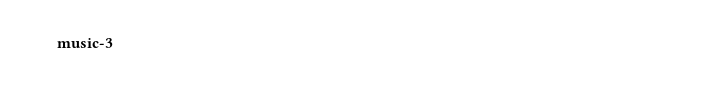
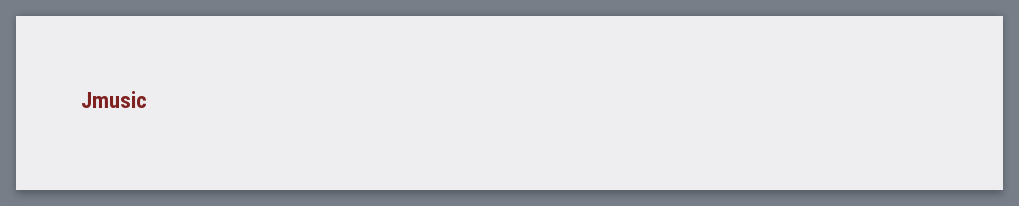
[57,38,113,48] music-3 -> [81,91,147,108] Jmusic

